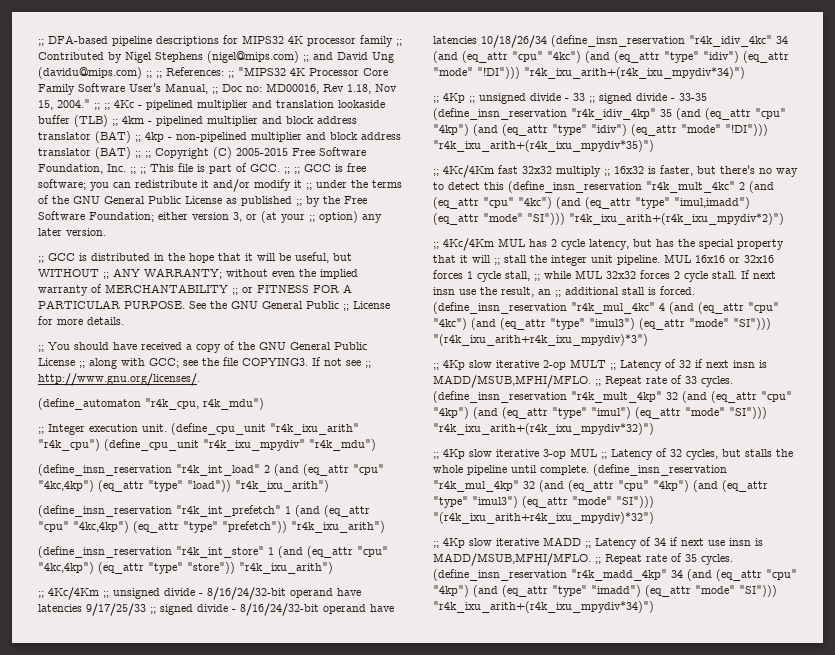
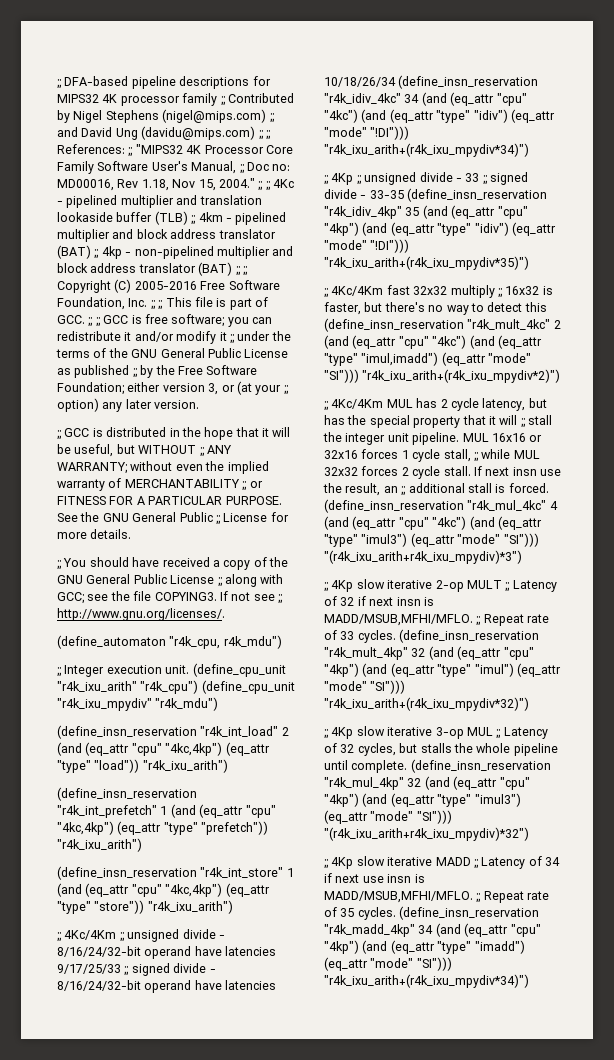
[236,148,288,156] 2005-2015 -> [134,281,197,290] 2005-2016

